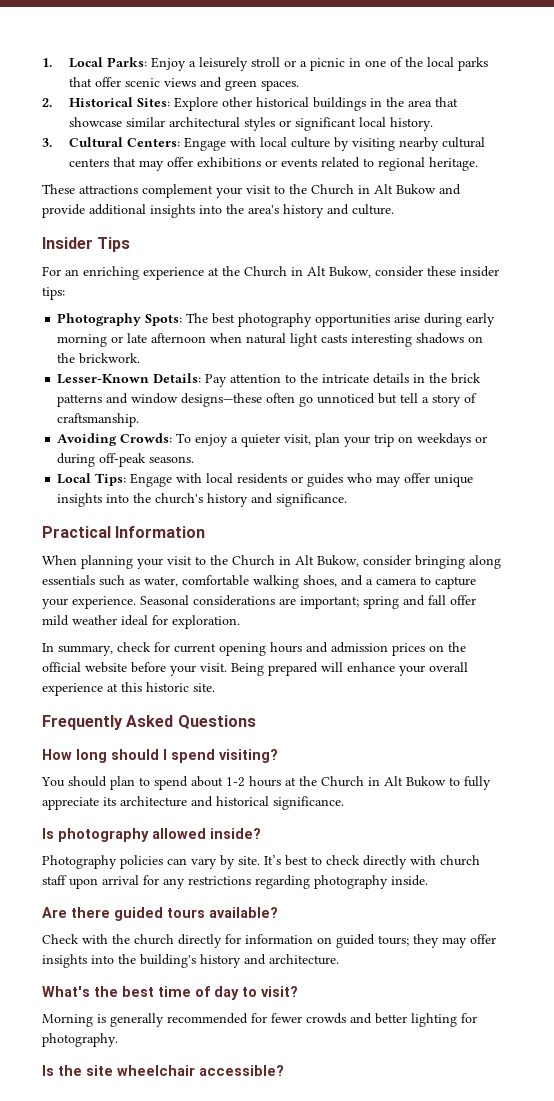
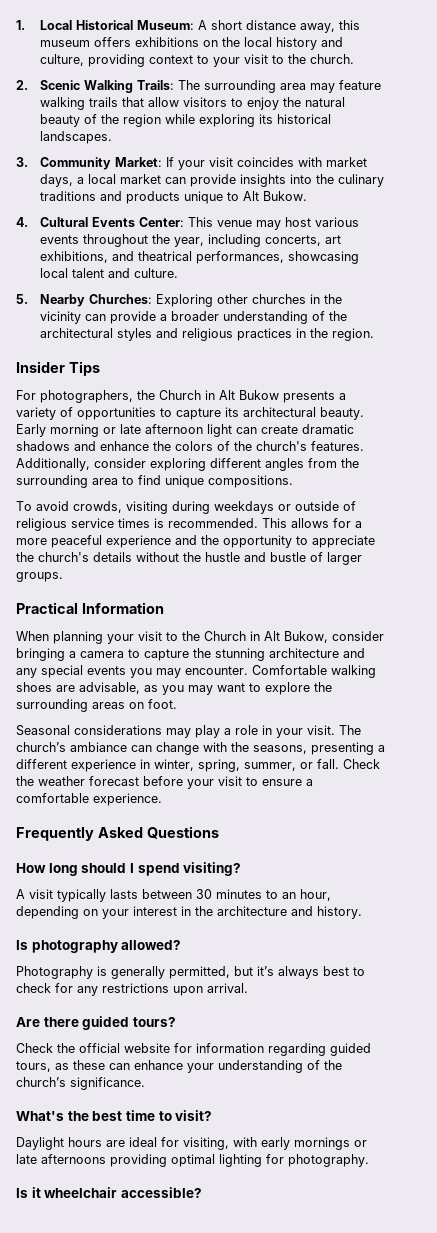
[107,57,489,71] [69,77,300,91] [42,97,459,111] [69,117,434,131] [42,137,486,151] [69,157,479,171] [42,184,461,198] [42,204,394,218] [42,237,131,252] [42,266,499,280] [42,287,65,300] [57,313,496,327] [57,333,484,347] [57,353,141,364] [57,373,482,387] [57,393,478,407] [57,413,140,427] [57,433,488,447] [57,453,195,467] [57,473,474,487] [57,493,348,507] Parks: Enjoy a leisurely stroll or a picnic in one of the local parks that offer scenic views and green spaces. // 2. Historical Sites: Explore other historical buildings in the area that showcase similar architectural styles or significant local history. // 3. Cultural Centers: Engage with local culture by visiting nearby cultural centers that may offer exhibitions or events related to regional heritage. // These attractions complement your visit to the Church in Alt Bukow and provide additional insights into the area's history and culture. // Insider Tips // For an enriching experience at the Church in Alt Bukow, consider these insider tips: // Photography Spots: The best photography opportunities arise during early morning or late afternoon when natural light casts interesting shadows on the brickwork. // Lesser-Known Details: Pay attention to the intricate details in the brick patterns and window designs—these often go unnoticed but tell a story of craftsmanship. // Avoiding Crowds: To enjoy a quieter visit, plan your trip on weekdays or during off-peak seasons. // Local Tips: Engage with local residents or guides who may offer unique insights into the church's history and significance. -> [76,20,361,33] [40,37,344,50] [40,54,355,67] [16,80,382,93] [40,97,346,110] [40,114,332,127] [40,131,113,144] [16,157,368,170] [40,174,385,187] [40,191,308,204] [16,217,360,230] [40,234,342,247] [40,251,360,264] [40,268,179,278] [16,294,343,307] [40,311,348,324] [40,328,375,341] [16,361,100,376] [16,390,346,403] [16,407,364,420] [16,424,354,437] [16,441,364,451] [16,458,359,471] [16,475,293,488] [16,501,356,514] [16,518,362,531] [16,535,375,548] [16,552,362,565] [16,572,63,582] Historical Museum: A short distance away, this museum offers exhibitions on the local history and culture, providing context to your visit to the church. // 2. Scenic Walking Trails: The surrounding area may feature walking trails that allow visitors to enjoy the natural beauty of the region while exploring its historical landscapes. // 3. Community Market: If your visit coincides with market days, a local market can provide insights into the culinary traditions and products unique to Alt Bukow. // 4. Cultural Events Center: This venue may host various events throughout the year, including concerts, art exhibitions, and theatrical performances, showcasing local talent and culture. // 5. Nearby Churches: Exploring other churches in the vicinity can provide a broader understanding of the architectural styles and religious practices in the region. // Insider Tips // For photographers, the Church in Alt Bukow presents a variety of opportunities to capture its architectural beauty. Early morning or late afternoon light can create dramatic shadows and enhance the colors of the church's features. Additionally, consider exploring different angles from the surrounding area to find unique compositions. // To avoid crowds, visiting during weekdays or outside of religious service times is recommended. This allows for a more peaceful experience and the opportunity to appreciate the church's details without the hustle and bustle of larger groups.
[469,555,501,569] [42,575,476,589] [42,595,476,609] [42,615,240,629] [42,642,466,656] [42,662,468,676] [42,682,215,696] along essentials such as water, comfortable walking shoes, and a camera to capture your experience. Seasonal considerations are important; spring and fall offer mild weather ideal for exploration. // In summary, check for current opening hours and admission prices on the official website before your visit. Being prepared will enhance your overall experience at this historic site. -> [69,648,365,661] [16,665,376,678] [16,682,332,695] [16,699,177,712] [16,725,361,738] [16,742,385,755] [16,759,380,772] [16,776,313,789] [16,793,162,806] a camera to capture the stunning architecture and any special events you may encounter. Comfortable walking shoes are advisable, as you may want to explore the surrounding areas on foot. // Seasonal considerations may play a role in your visit. The church’s ambiance can change with the seasons, presenting a different experience in winter, spring, summer, or fall. Check the weather forecast before your visit to ensure a comfortable experience.
[41,776,491,790] [42,796,344,810] You should plan to spend about 1-2 hours at the Church in Alt Bukow to fully appreciate its architecture and historical significance. -> [16,889,331,902] [16,906,362,919] A visit typically lasts between 30 minutes to an hour, depending on your interest in the architecture and history.
[152,828,261,839] [42,855,480,869] [42,875,428,889] allowed inside? // Photography policies can vary by site. It’s best to check directly with church staff upon arrival for any restrictions regarding photography inside. -> [121,940,182,950] [16,966,365,979] [16,983,248,996] allowed? // Photography is generally permitted, but it’s always best to check for any restrictions upon arrival.
[167,907,278,918] [42,934,496,948] [42,954,339,968] tours available? // Check with the church directly for information on guided tours; they may offer insights into the building's history and architecture. -> [132,1017,176,1027] [16,1043,371,1056] [16,1060,342,1073] [16,1077,145,1090] tours? // Check the official website for information regarding guided tours, as these can enhance your understanding of the church’s significance.
[195,986,239,1000] of day -> (155, 1115) none
[42,1013,407,1027] Morning is generally recommended for fewer crowds and better -> [16,1137,367,1150] [16,1154,215,1167] Daylight hours are ideal for visiting, with early mornings or late afternoons providing optimal
[58,1065,113,1076] the site -> [31,1187,41,1198] it

